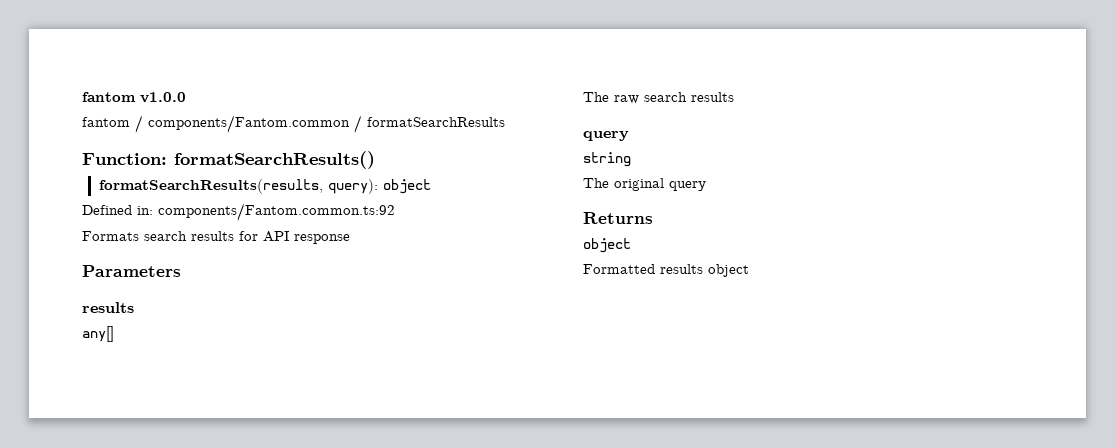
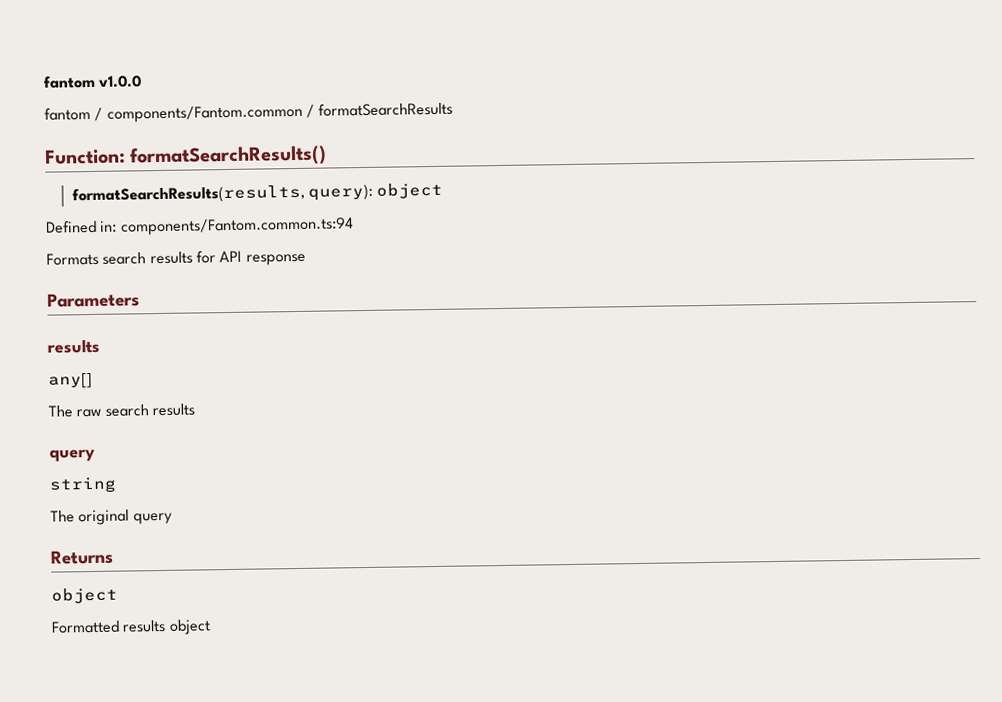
[158,203,395,221] components/Fantom.common.ts:92 -> [120,217,354,236] components/Fantom.common.ts:94

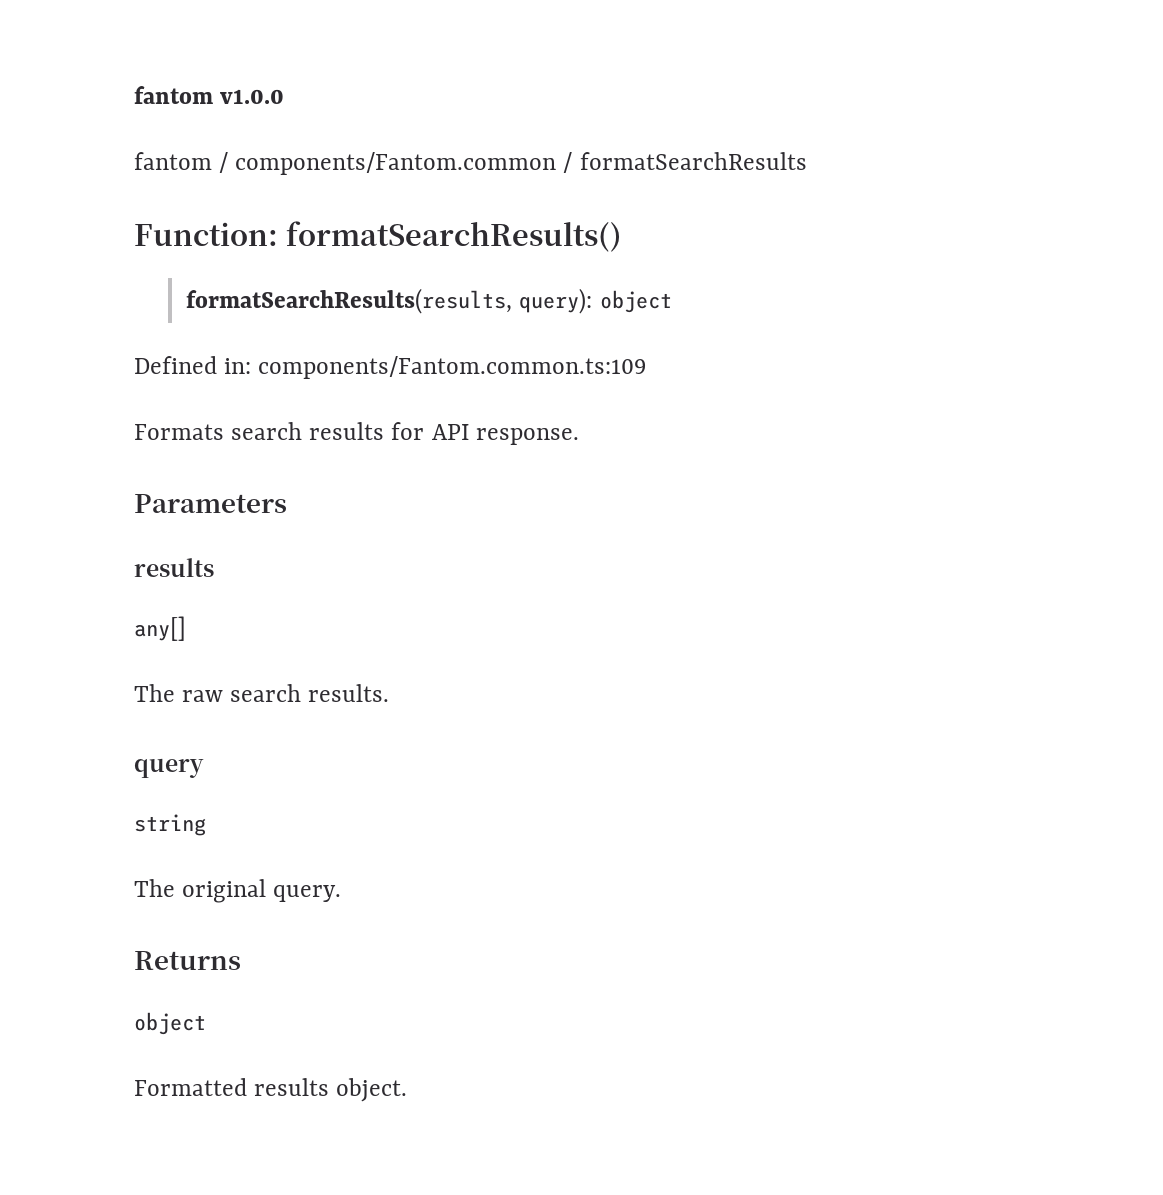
[120,217,354,236] components/Fantom.common.ts:94 -> [258,356,647,379] components/Fantom.common.ts:109
[245,253,306,266] response -> [475,428,579,445] response.
[151,403,195,417] results -> [308,684,390,702] results.
[132,512,173,525] query -> [273,885,342,902] query.
[168,619,211,635] object -> [336,1078,408,1102] object.

